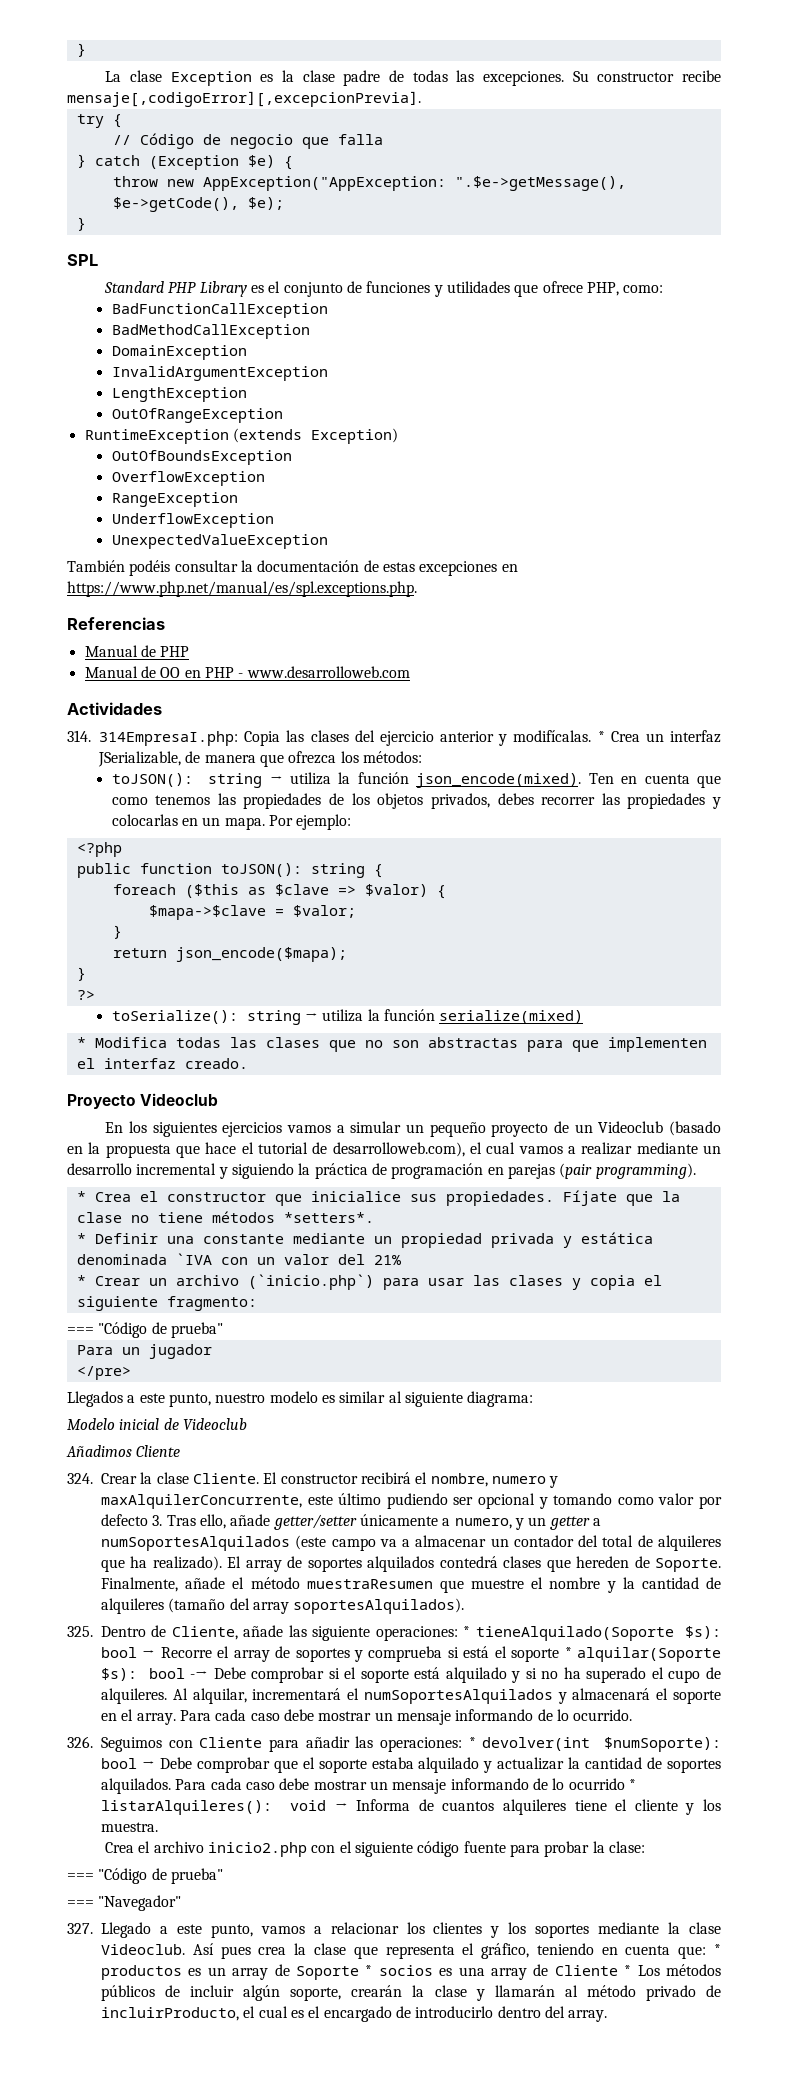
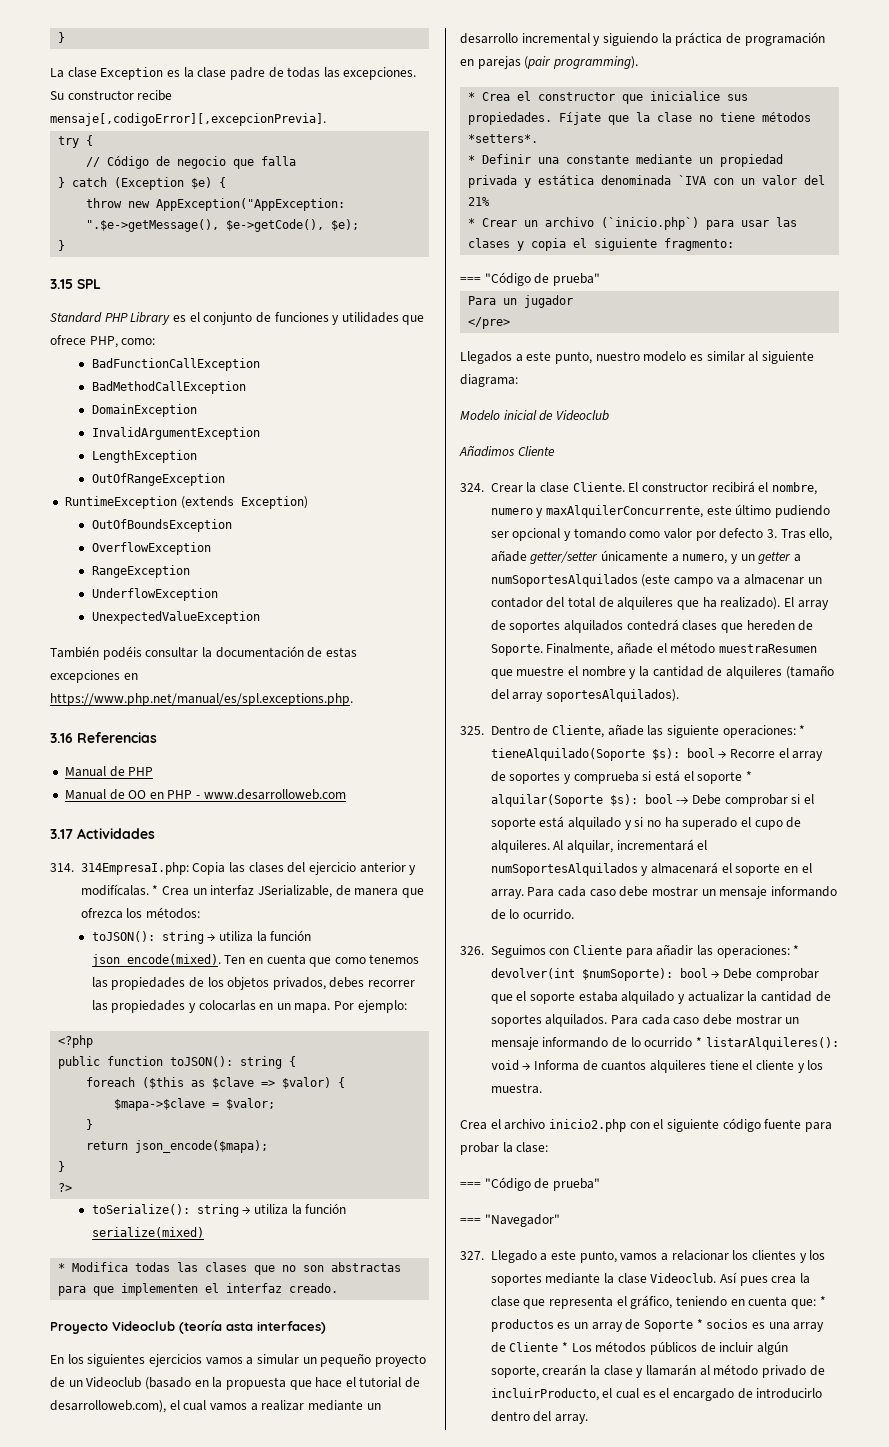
(86, 224) none -> [50,279,73,289] 3.15
(417, 589) none -> [50,733,73,743] 3.16
(410, 672) none -> [50,829,73,839] 3.17
(219, 1099) none -> [179,1320,326,1334] (teoría asta interfaces)

